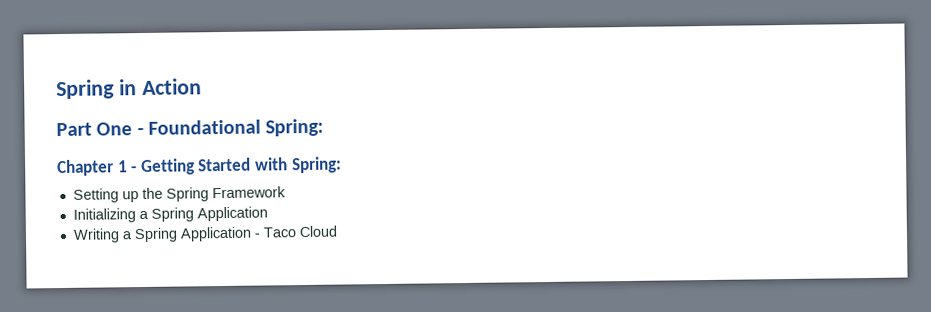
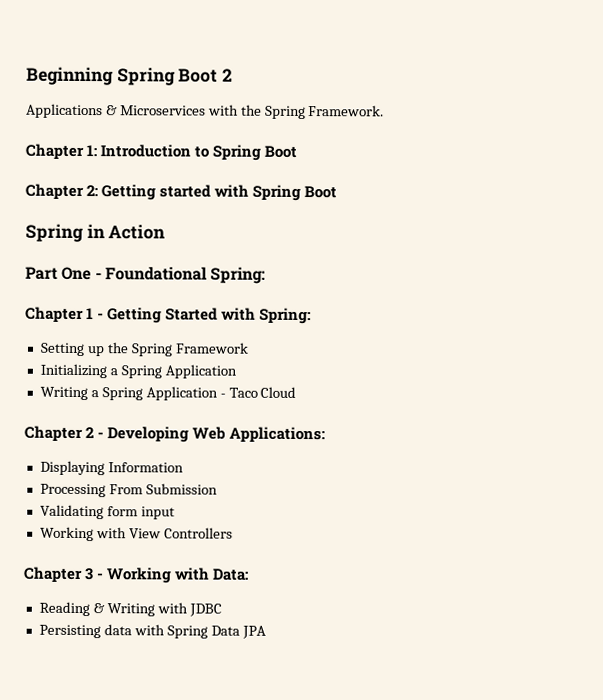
(56, 89) none -> [26,66,234,86] [26,103,385,120] [25,143,298,161] [25,183,338,201] Beginning Spring Boot 2 // Applications & Microservices with the Spring Framework. // Chapter 1: Introduction to Spring Boot // Chapter 2: Getting started with Spring Boot //
(337, 231) none -> [24,425,326,444] [39,460,184,476] [39,483,218,498] [39,504,175,520] [39,526,233,542] [23,566,250,584] [38,601,222,617] [38,624,266,639] // Chapter 2 - Developing Web Applications: // Displaying Information // Processing From Submission // Validating form input // Working with View Controllers // Chapter 3 - Working with Data: // Reading & Writing with JDBC // Persisting data with Spring Data JPA

